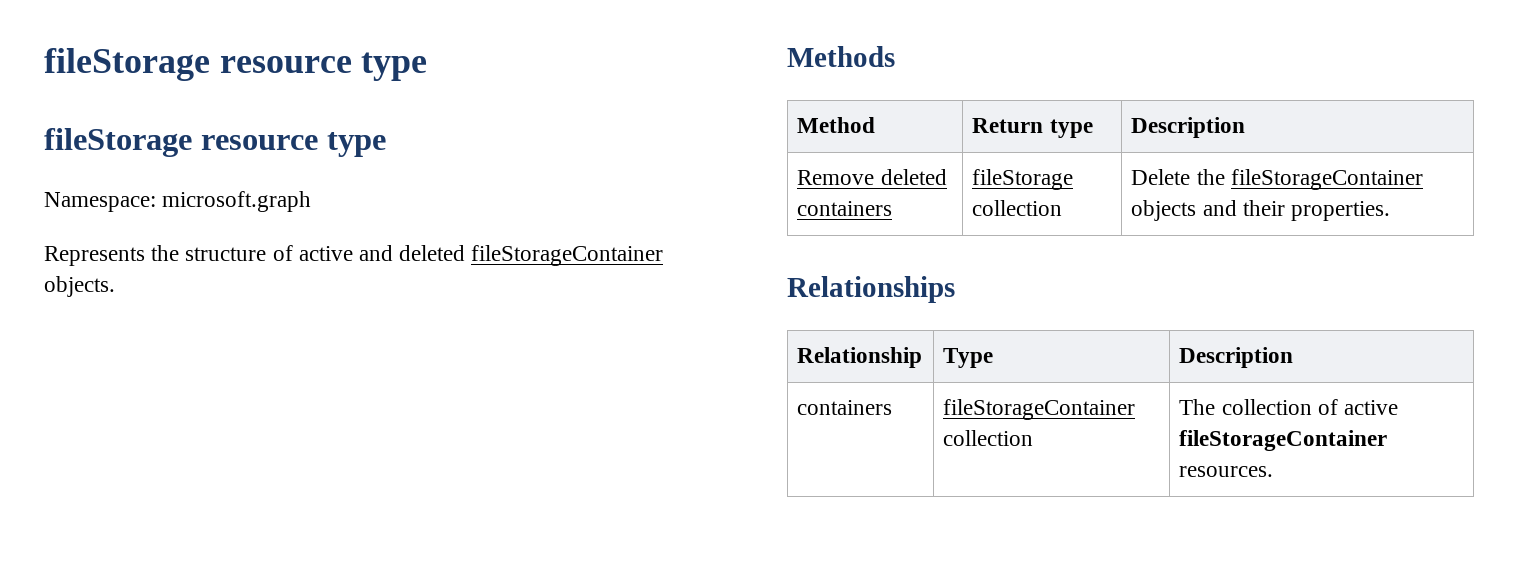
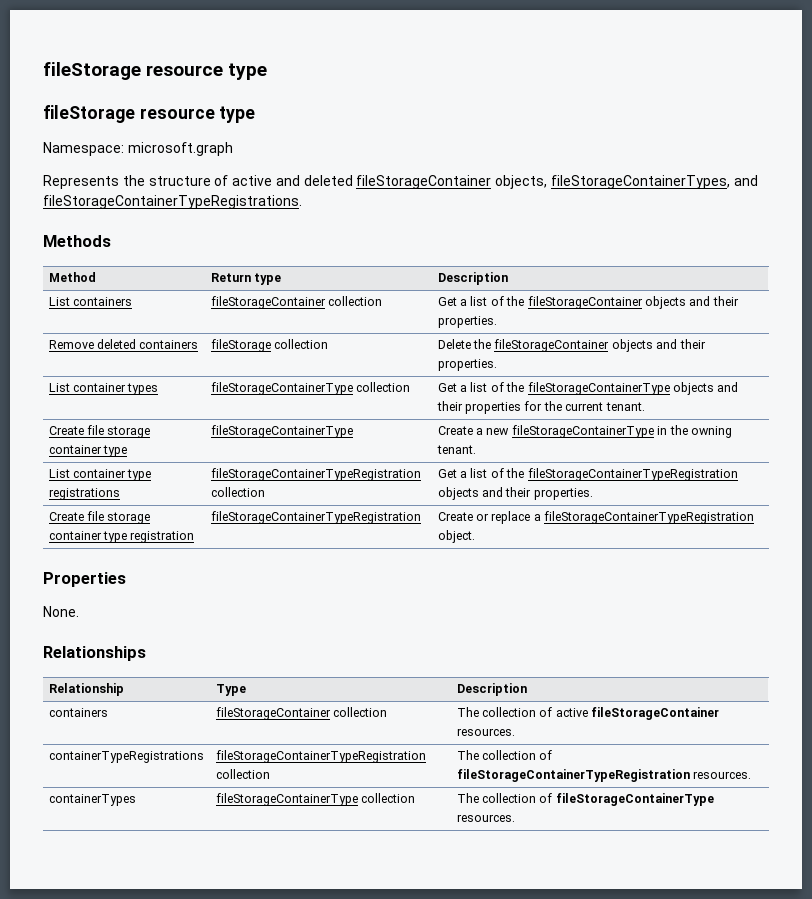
[44,276,115,297] objects. -> [495,175,758,189] [43,195,302,209] objects, fileStorageContainerTypes, and fileStorageContainerTypeRegistrations.
(1246, 127) none -> [48,297,133,306] [210,296,383,309] [437,296,739,309] [437,316,497,328] // List containers | fileStorageContainer collection | Get a list of the fileStorageContainer objects and their properties.
(1391, 211) none -> [48,383,159,395] [210,382,411,395] [437,382,739,395] [436,401,645,414] [48,425,151,438] [48,445,128,457] [210,425,353,438] [437,425,732,438] [436,445,476,454] [48,469,152,481] [48,488,120,500] [210,468,421,481] [210,487,265,497] [437,468,738,481] [437,487,593,500] [48,511,151,524] [48,531,195,543] [210,511,421,524] [437,511,755,524] [437,530,475,543] [43,572,126,587] [43,606,79,617] // List container types | fileStorageContainerType collection | Get a list of the fileStorageContainerType objects and their properties for the current tenant. // Create file storage container type | fileStorageContainerType | Create a new fileStorageContainerType in the owning tenant. // List container type registrations | fileStorageContainerTypeRegistration collection | Get a list of the fileStorageContainerTypeRegistration objects and their properties. // Create file storage container type registration | fileStorageContainerTypeRegistration | Create or replace a fileStorageContainerTypeRegistration object. // Properties // None.
(1274, 471) none -> [48,751,204,763] [215,750,426,763] [215,769,270,779] [456,750,553,760] [456,769,752,782] [48,794,136,806] [215,793,416,806] [456,793,714,806] [456,814,515,822] // containerTypeRegistrations | fileStorageContainerTypeRegistration collection | The collection of fileStorageContainerTypeRegistration resources. // containerTypes | fileStorageContainerType collection | The collection of fileStorageContainerType resources.

